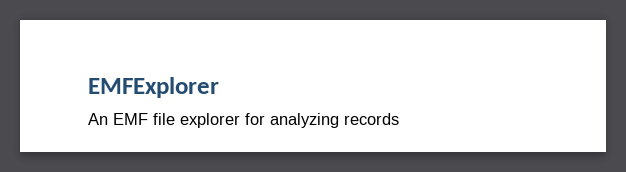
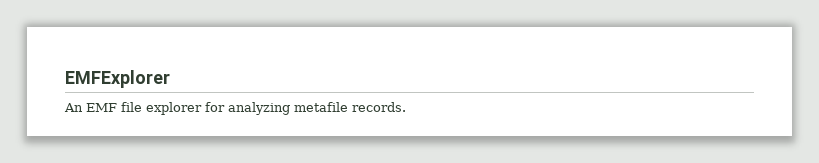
[344,113,399,125] records -> [294,102,406,112] metafile records.

